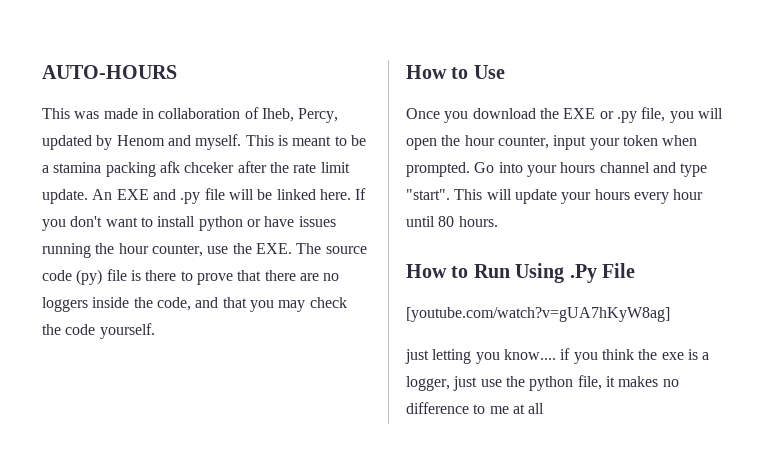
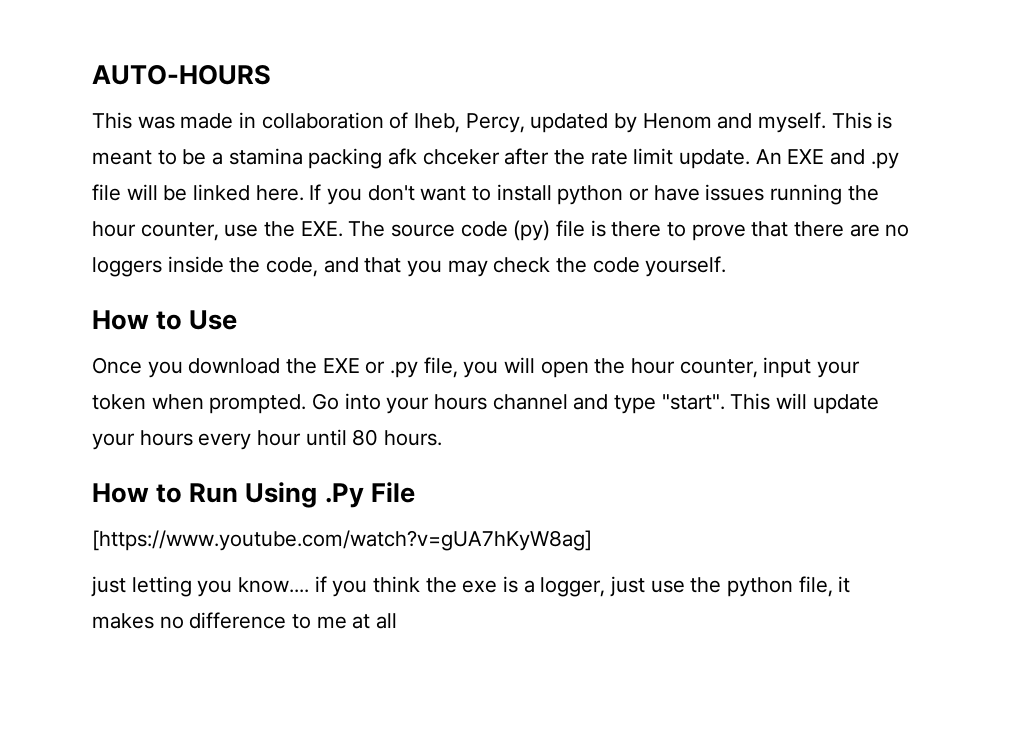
[406,307,670,322] [youtube.com/watch?v=gUA7hKyW8ag] -> [92,530,592,551] [https://www.youtube.com/watch?v=gUA7hKyW8ag]

